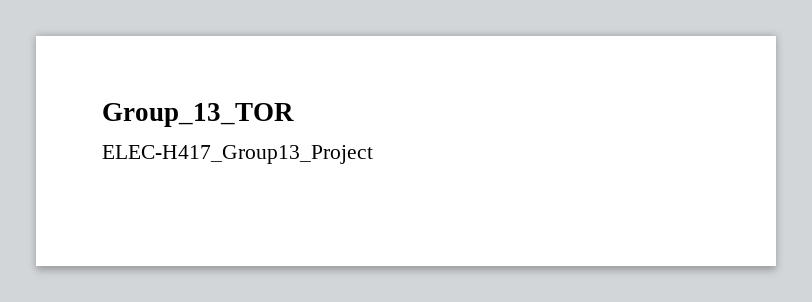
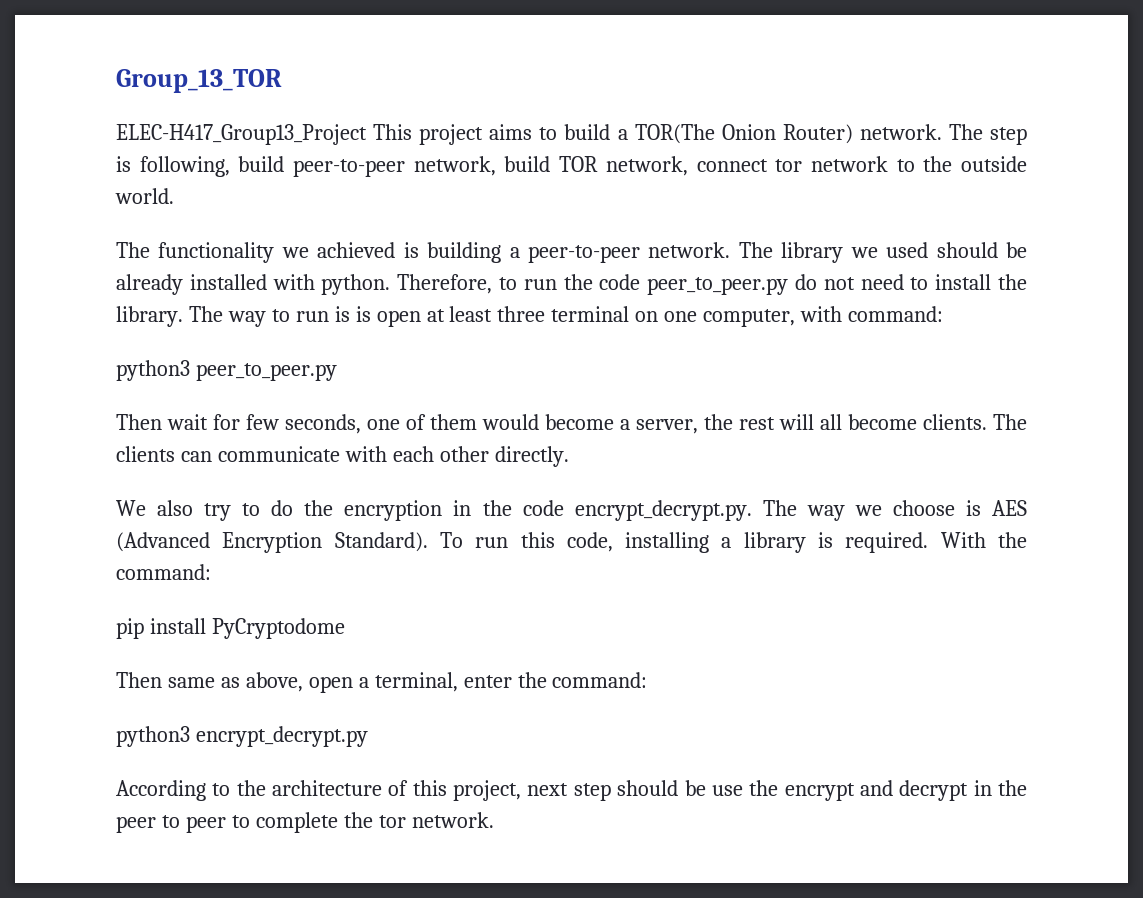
(373, 154) none -> [373,124,1027,145] [116,156,1028,177] [115,188,174,204] [116,242,1028,263] [116,274,1027,295] [116,306,944,327] [116,360,337,381] [116,414,1027,434] [116,446,569,467] [116,500,1027,521] [116,532,1027,553] [116,564,211,580] [116,618,345,639] [116,672,648,693] [116,726,368,747] [116,780,1028,801] [116,812,494,833] This project aims to build a TOR(The Onion Router) network. The step is following, build peer-to-peer network, build TOR network, connect tor network to the outside world. // The functionality we achieved is building a peer-to-peer network. The library we used should be already installed with python. Therefore, to run the code peer_to_peer.py do not need to install the library. The way to run is is open at least three terminal on one computer, with command: // python3 peer_to_peer.py // Then wait for few seconds, one of them would become a server, the rest will all become clients. The clients can communicate with each other directly. // We also try to do the encryption in the code encrypt_decrypt.py. The way we choose is AES (Advanced Encryption Standard). To run this code, installing a library is required. With the command: // pip install PyCryptodome // Then same as above, open a terminal, enter the command: // python3 encrypt_decrypt.py // According to the architecture of this project, next step should be use the encrypt and decrypt in the peer to peer to complete the tor network.

